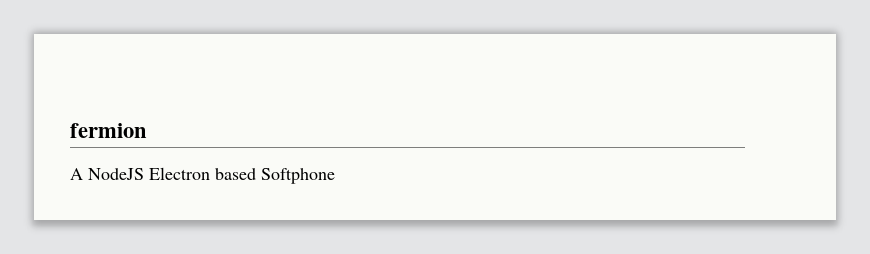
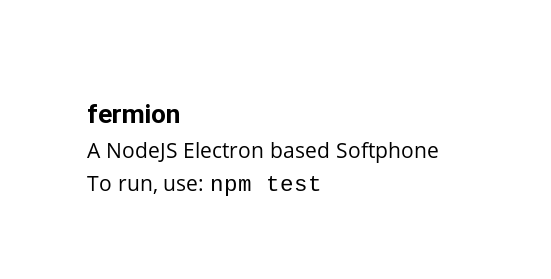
(335, 176) none -> [87,176,322,196] // To run, use: npm test

